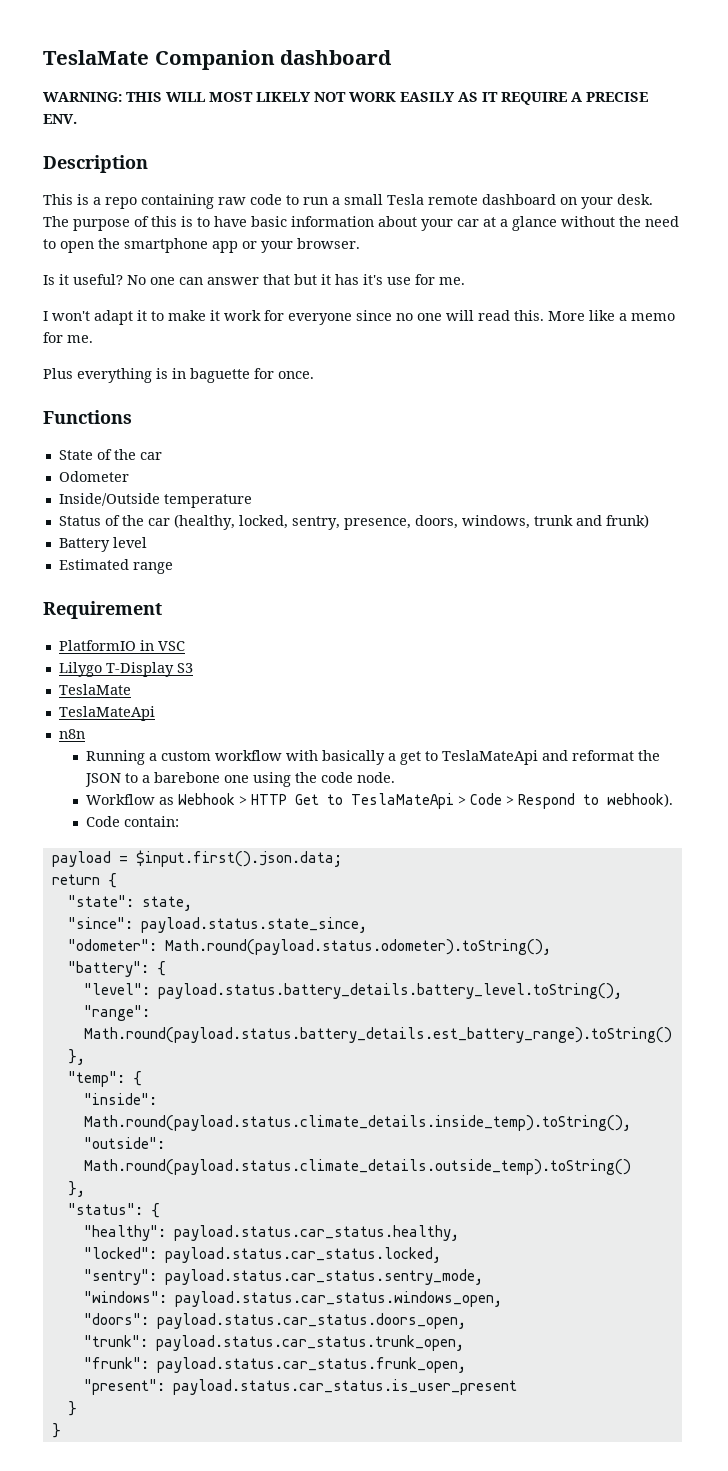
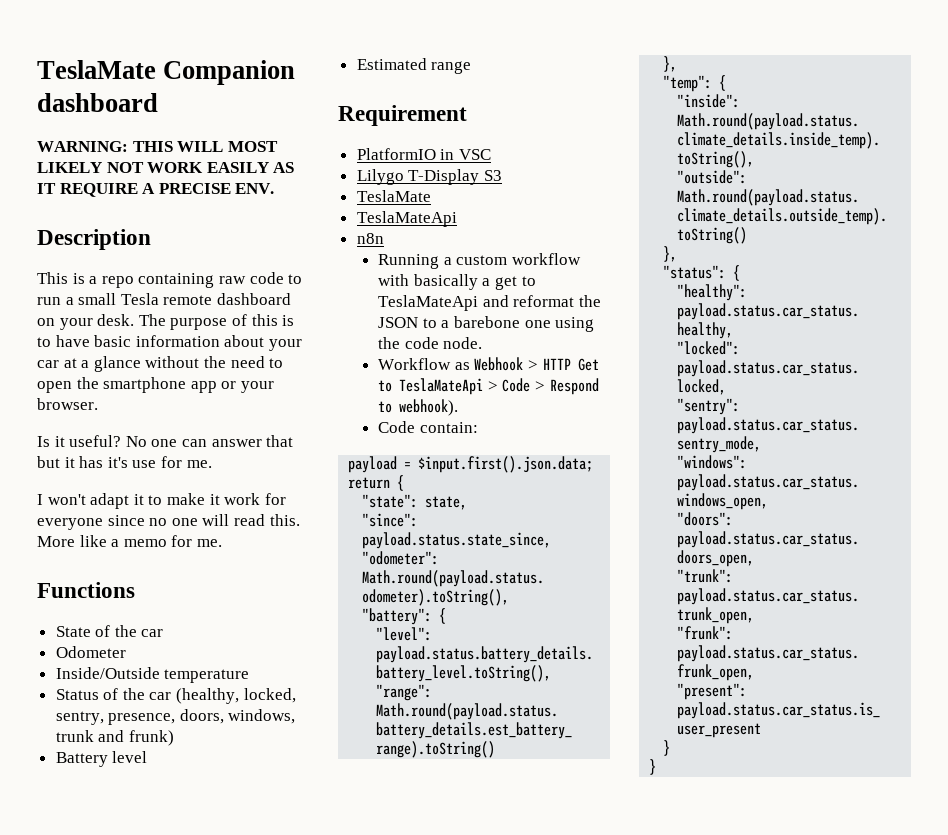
[43,368,314,383] // Plus everything is in baguette for once. -> (222, 543) none

